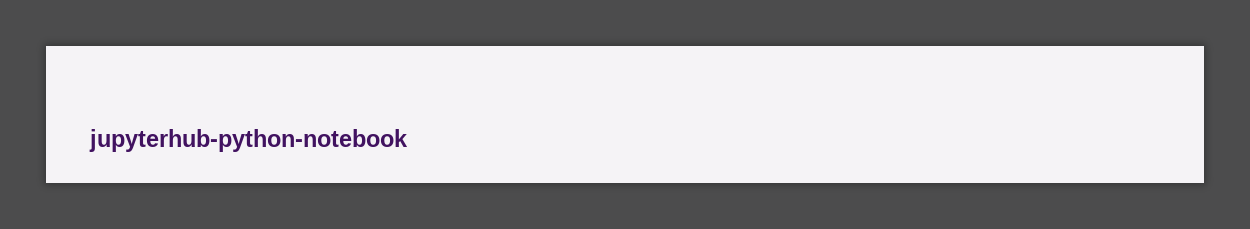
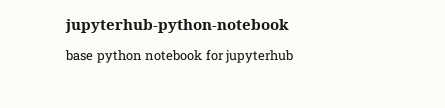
(408, 140) none -> [65,49,294,63] // base python notebook for jupyterhub

